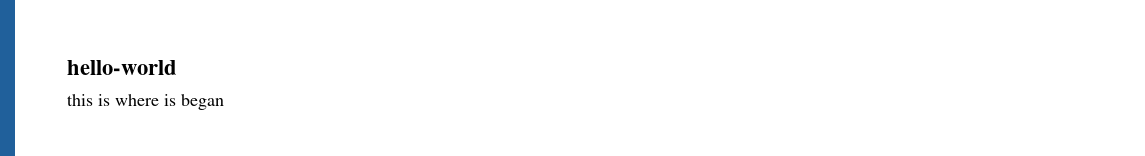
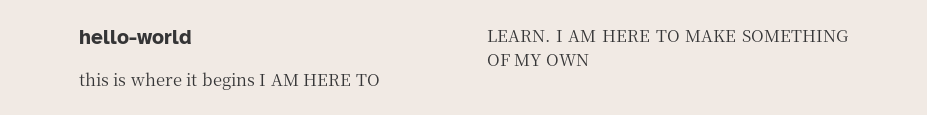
[164,94,224,110] is began -> [186,72,380,90] [487,30,849,42] [487,54,589,66] it begins I AM HERE TO LEARN. I AM HERE TO MAKE SOMETHING OF MY OWN

